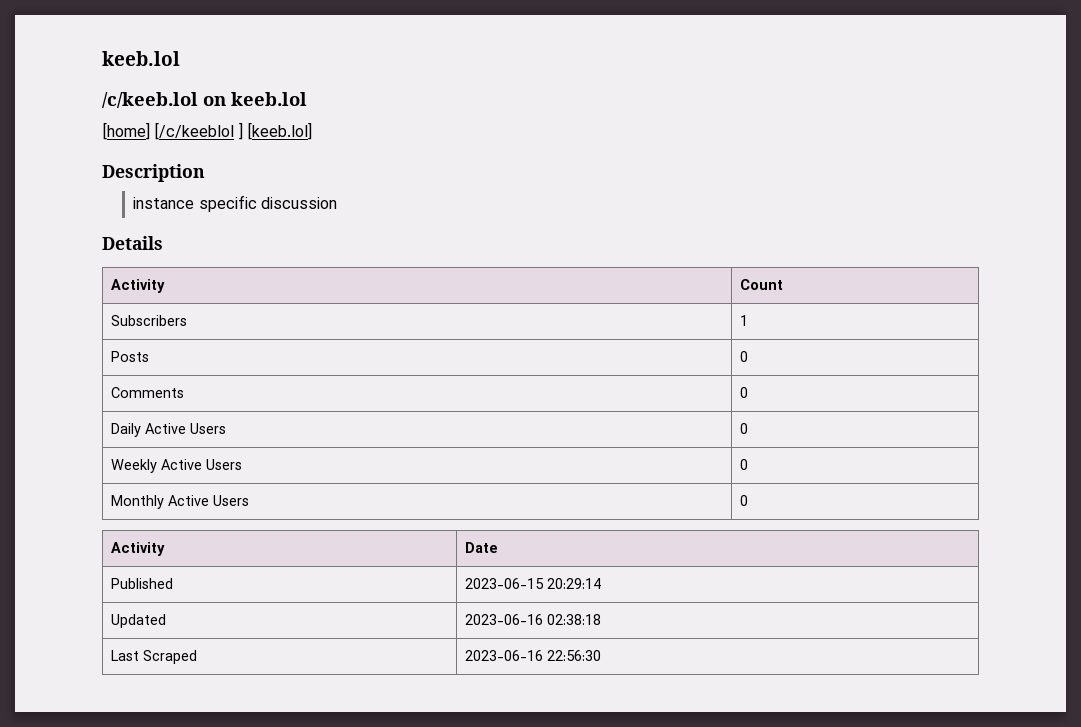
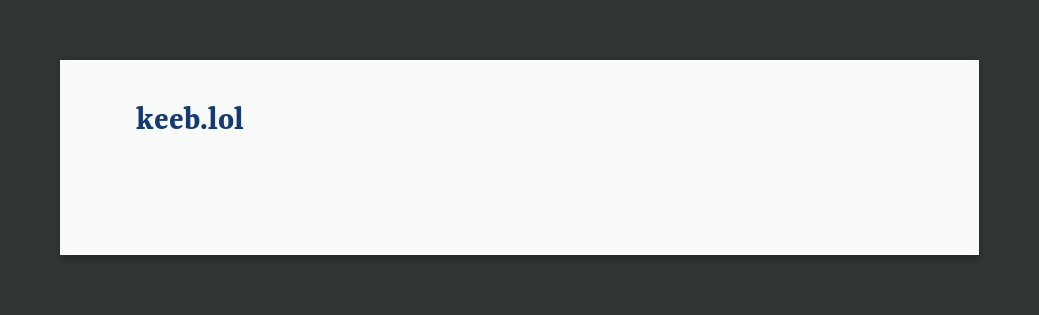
[102,51,180,66] [102,92,307,108] [102,122,312,140] [102,164,205,182] [133,195,338,212] [102,236,163,250] [111,279,166,293] [740,279,784,290] [111,315,188,326] [740,315,749,326] [111,351,150,362] [740,351,749,362] [111,387,185,398] [740,387,749,398] [111,423,227,437] [740,423,749,434] [111,459,243,473] [740,459,749,470] [111,495,250,509] [740,495,749,506] [111,542,166,556] [465,542,499,553] [111,578,174,589] [465,578,602,589] [111,614,167,628] [465,614,602,625] [111,650,198,664] [465,650,602,661] keeb.lol // /c/keeb.lol on keeb.lol // [home] [/c/keeblol ] [keeb.lol] // Description // instance specific discussion // Details // Activity | Count // Subscribers | 1 // Posts | 0 // Comments | 0 // Daily Active Users | 0 // Weekly Active Users | 0 // Monthly Active Users | 0 // Activity | Date // Published | 2023-06-15 20:29:14 // Updated | 2023-06-16 02:38:18 // Last Scraped | 2023-06-16 22:56:30 -> [136,106,244,129] keeb.lol

